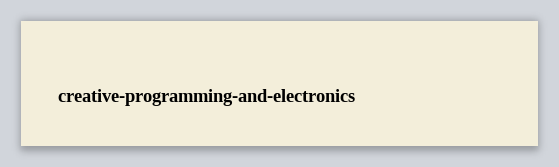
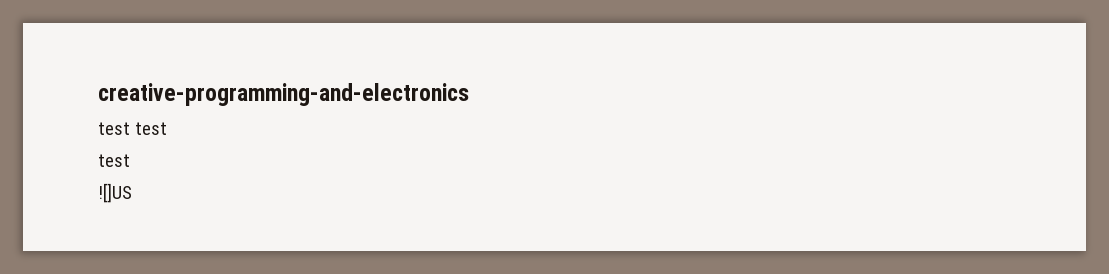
(355, 97) none -> [98,122,167,135] [98,154,130,167] [98,183,132,203] // test test // test // ![]US

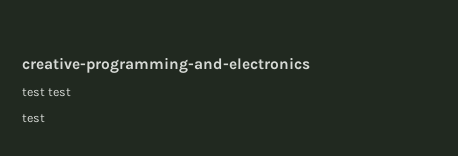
[98,183,132,203] // ![]US -> (45, 118) none

